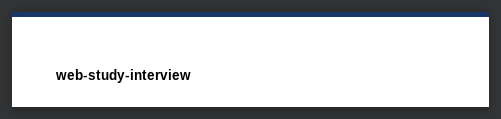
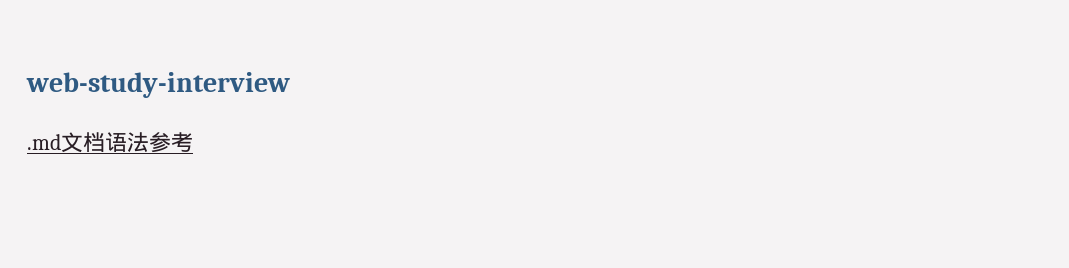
(191, 76) none -> [27,132,193,153] // .md文档语法参考

